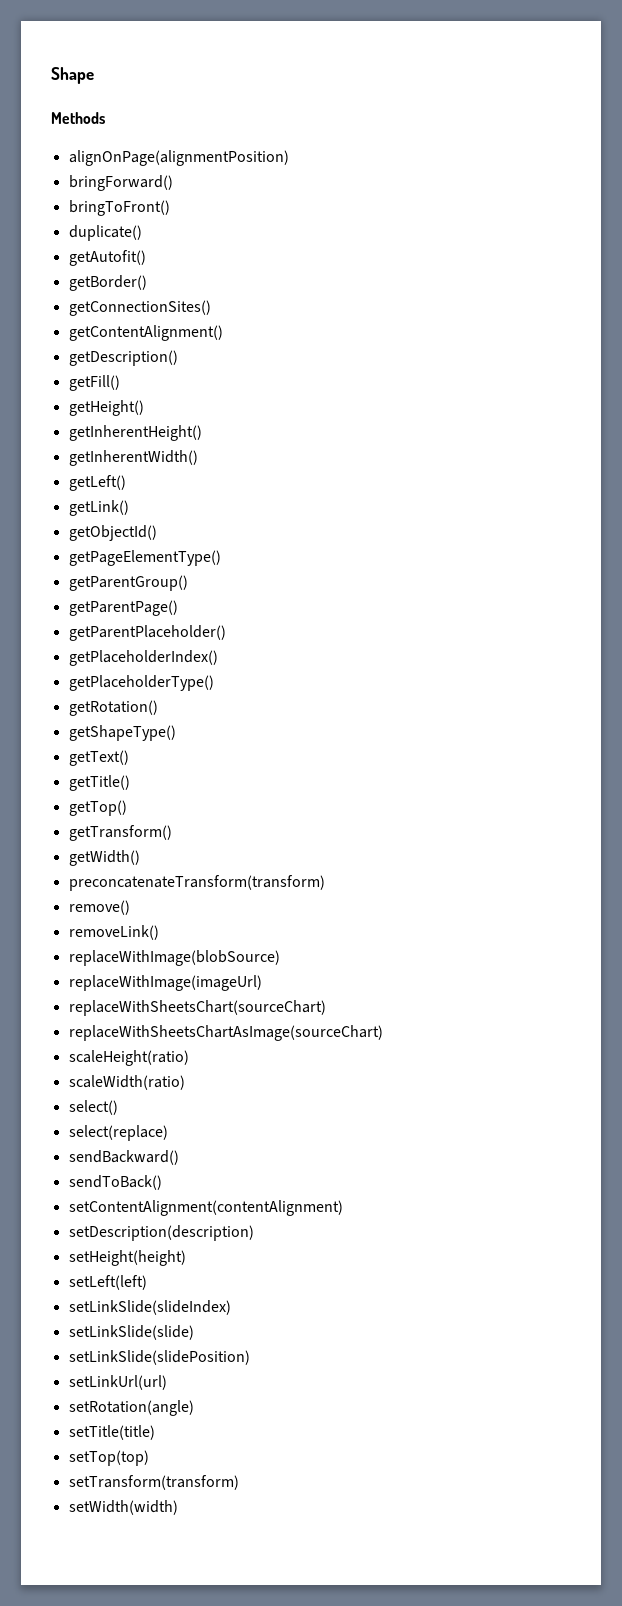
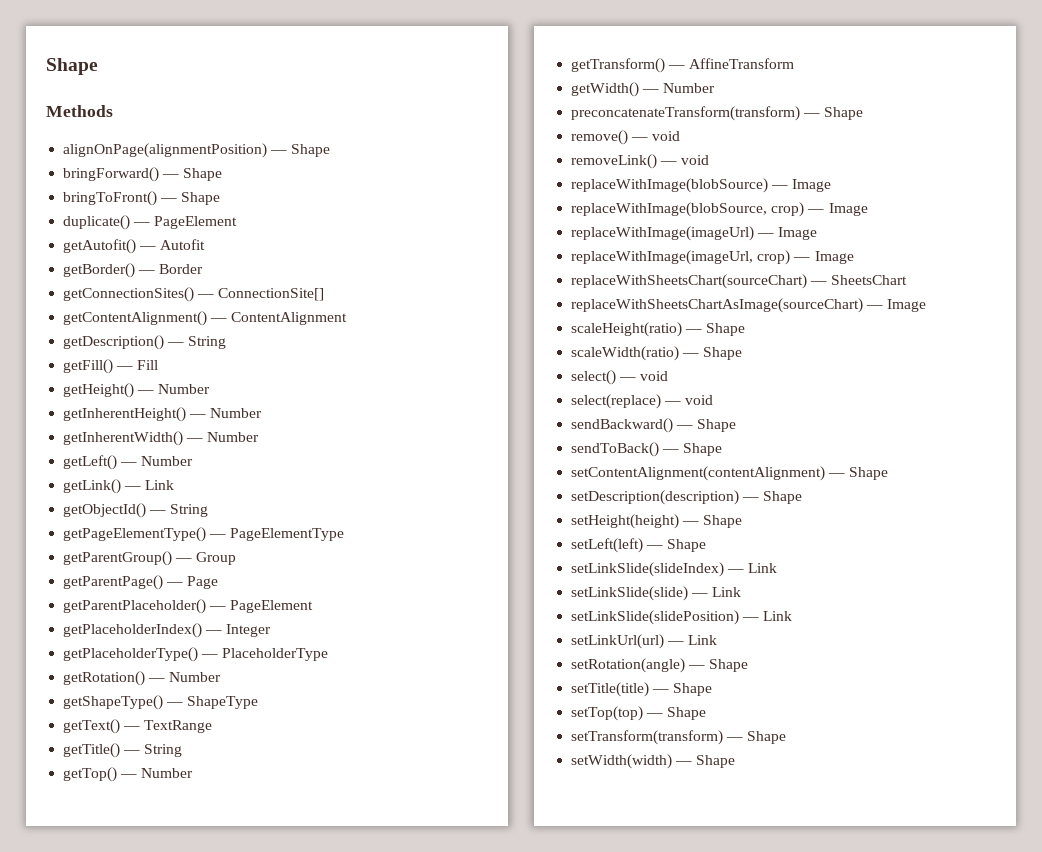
(289, 158) none -> [270,144,331,157] — Shape
(173, 183) none -> [162,168,223,181] — Shape
(170, 208) none -> [160,192,221,205] — Shape
(142, 233) none -> [133,216,238,229] — PageElement
(146, 258) none -> [139,239,206,250] — Autofit
(147, 283) none -> [138,264,204,274] — Border
(211, 308) none -> [197,288,325,301] — ConnectionSite[]
(223, 333) none -> [210,312,348,325] — ContentAlignment
(178, 358) none -> [167,336,227,349] — String
(120, 383) none -> [116,360,159,370] — Fill
(144, 408) none -> [137,384,211,394] — Number
(202, 433) none -> [189,408,263,418] — Number
(198, 458) none -> [186,432,260,442] — Number
(126, 483) none -> [120,456,194,466] — Number
(129, 508) none -> [124,480,175,490] — Link
(157, 533) none -> [149,504,209,517] — String
(221, 558) none -> [209,528,345,541] — PageElementType
(188, 583) none -> [175,552,237,565] — Group
(178, 608) none -> [166,576,219,589] — Page
(226, 633) none -> [209,600,314,613] — PageElement
(218, 658) none -> [205,624,272,637] — Integer
(214, 683) none -> [201,648,329,661] — PlaceholderType
(158, 708) none -> [148,672,222,682] — Number
(176, 733) none -> [166,696,259,709] — ShapeType
(129, 758) none -> [123,720,213,733] — TextRange
(130, 783) none -> [123,744,183,757] — String
(127, 808) none -> [120,768,194,778] — Number
(172, 833) none -> [668,58,795,69] — AffineTransform
(140, 858) none -> [642,83,716,93] — Number
(325, 883) none -> [803,107,864,120] — Shape
(130, 907) none -> [631,131,681,141] — void
(159, 932) none -> [660,155,710,165] — void
[68,975,262,991] // replaceWithImage(imageUrl) -> [771,179,832,192] [571,202,868,217] [571,226,818,241] [571,250,854,265] — Image // replaceWithImage(blobSource, crop) — Image // replaceWithImage(imageUrl) — Image // replaceWithImage(imageUrl, crop) — Image
(326, 1008) none -> [810,275,908,285] — SheetsChart
(383, 1033) none -> [866,299,927,312] — Image
(189, 1058) none -> [685,323,746,336] — Shape
(185, 1082) none -> [682,347,743,360] — Shape
(118, 1107) none -> [619,371,669,381] — void
(168, 1133) none -> [664,395,714,405] — void
(179, 1157) none -> [676,419,737,432] — Shape
(162, 1182) none -> [662,443,723,456] — Shape
(343, 1208) none -> [828,467,889,480] — Shape
(254, 1233) none -> [742,491,803,504] — Shape
(186, 1258) none -> [682,515,743,528] — Shape
(147, 1282) none -> [646,539,707,552] — Shape
(231, 1307) none -> [727,563,778,573] — Link
(194, 1332) none -> [691,587,742,597] — Link
(250, 1357) none -> [742,611,793,621] — Link
(167, 1382) none -> [667,635,718,645] — Link
(194, 1408) none -> [688,659,749,672] — Shape
(155, 1432) none -> [652,683,713,696] — Shape
(149, 1458) none -> [646,707,707,720] — Shape
(239, 1482) none -> [726,731,787,744] — Shape
(178, 1507) none -> [675,755,736,768] — Shape

